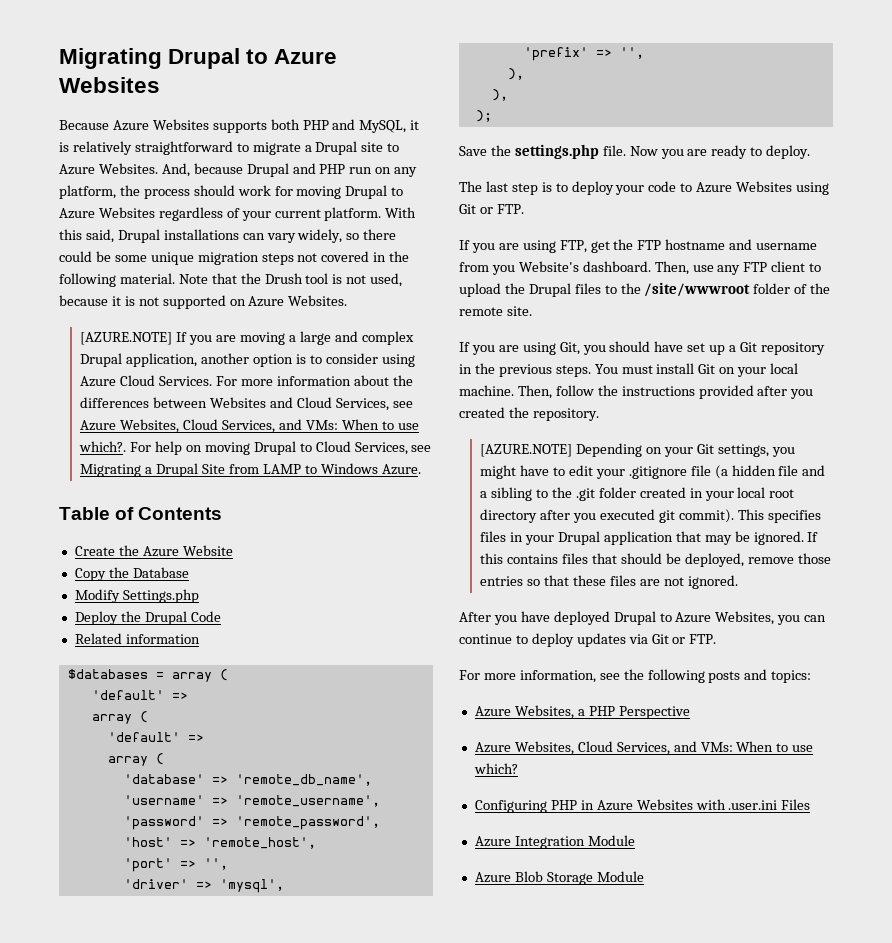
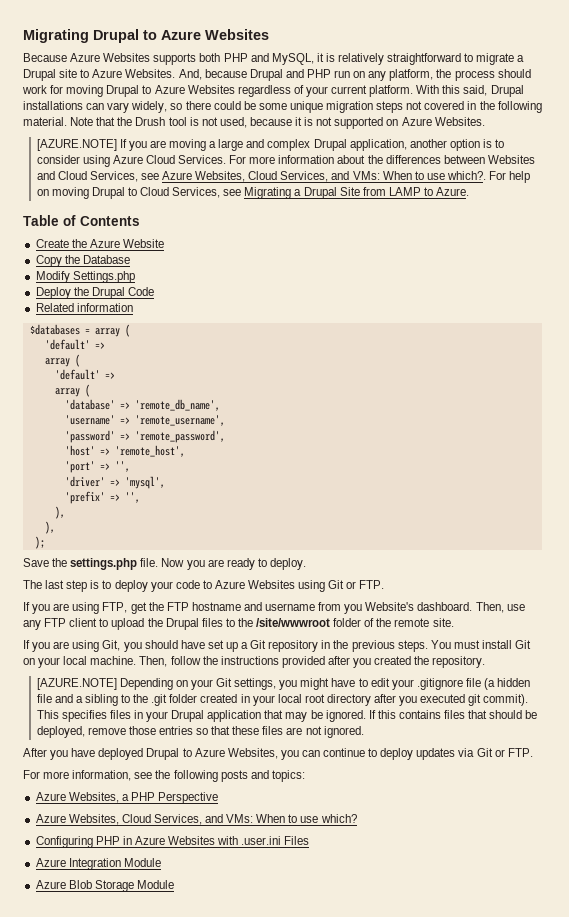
[320,463,378,474] Windows -> (433, 191) none

